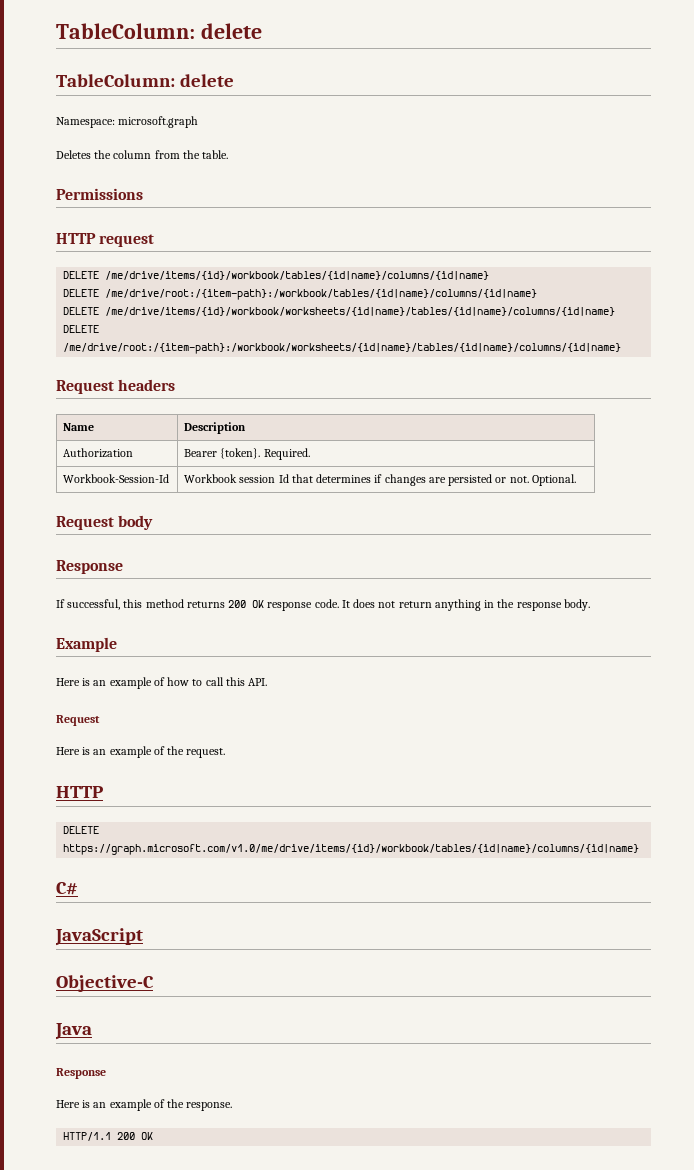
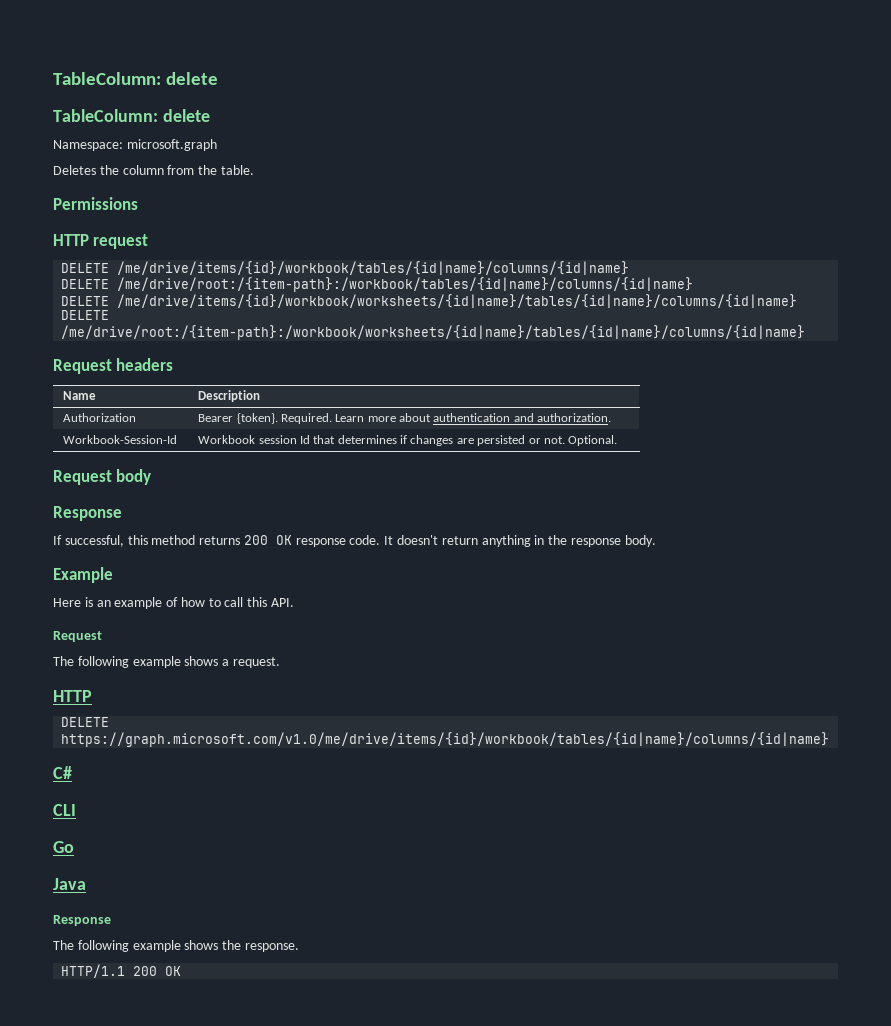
(310, 454) none -> [335,413,612,422] Learn more about authentication and authorization.
[353,599,396,608] does not -> [397,535,439,545] doesn't
[56,746,185,758] Here is an example of the -> [53,656,230,668] The following example shows a
[55,928,143,946] [56,975,154,992] JavaScript // Objective-C -> [53,804,76,816] [53,841,74,853] CLI // Go
[56,1099,165,1111] Here is an example of -> [53,940,219,952] The following example shows

